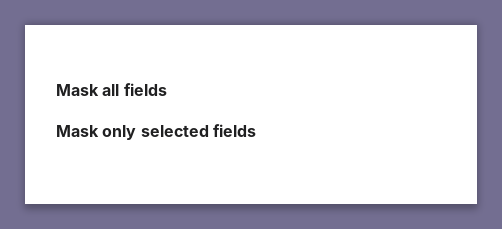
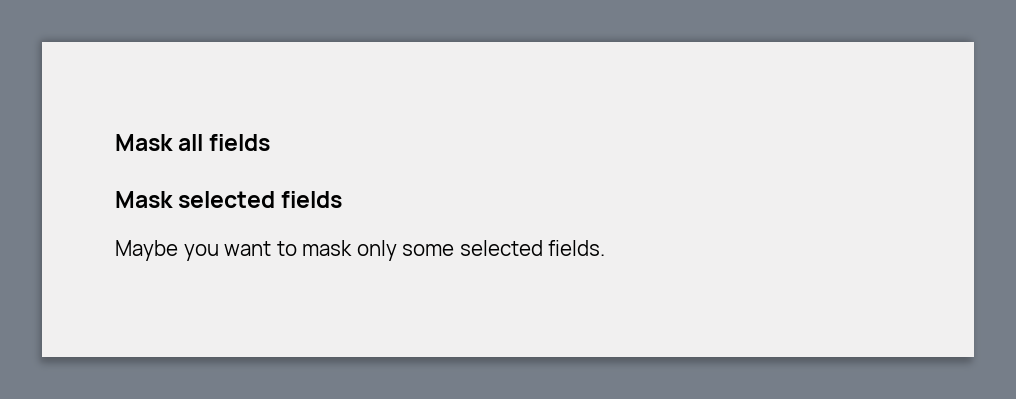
[102,125,137,140] only -> (173, 199) none
(256, 130) none -> [115,240,606,261] // Maybe you want to mask only some selected fields.

